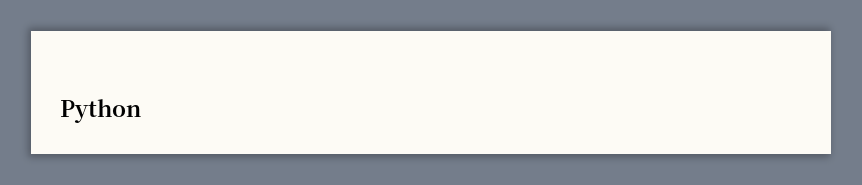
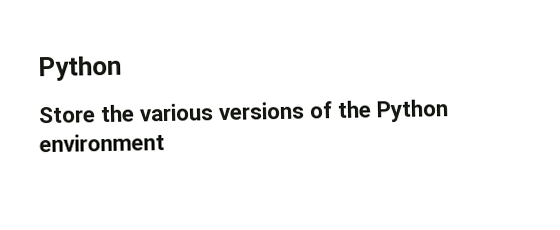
[60,99,141,123] Python -> [37,55,122,82] [38,99,450,124] [39,133,165,153] Python // Store the various versions of the Python environment

